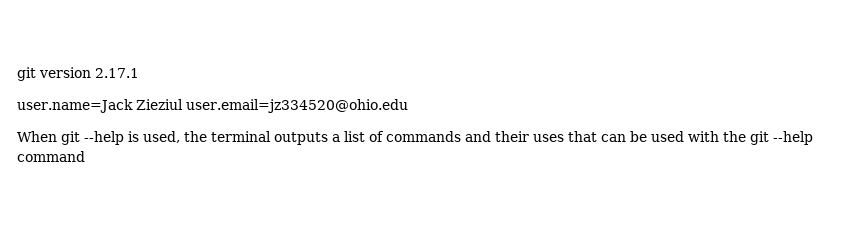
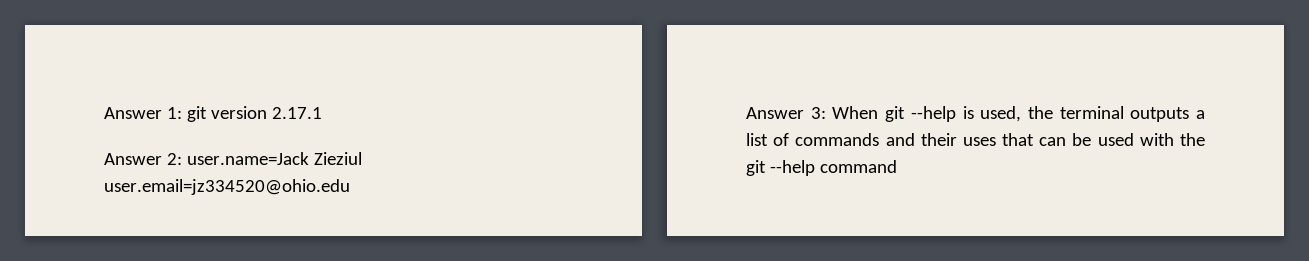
(17, 74) none -> [104,107,182,119] Answer 1:
(139, 73) none -> [104,153,182,165] Answer 2:
(408, 106) none -> [746,107,826,119] Answer 3:

